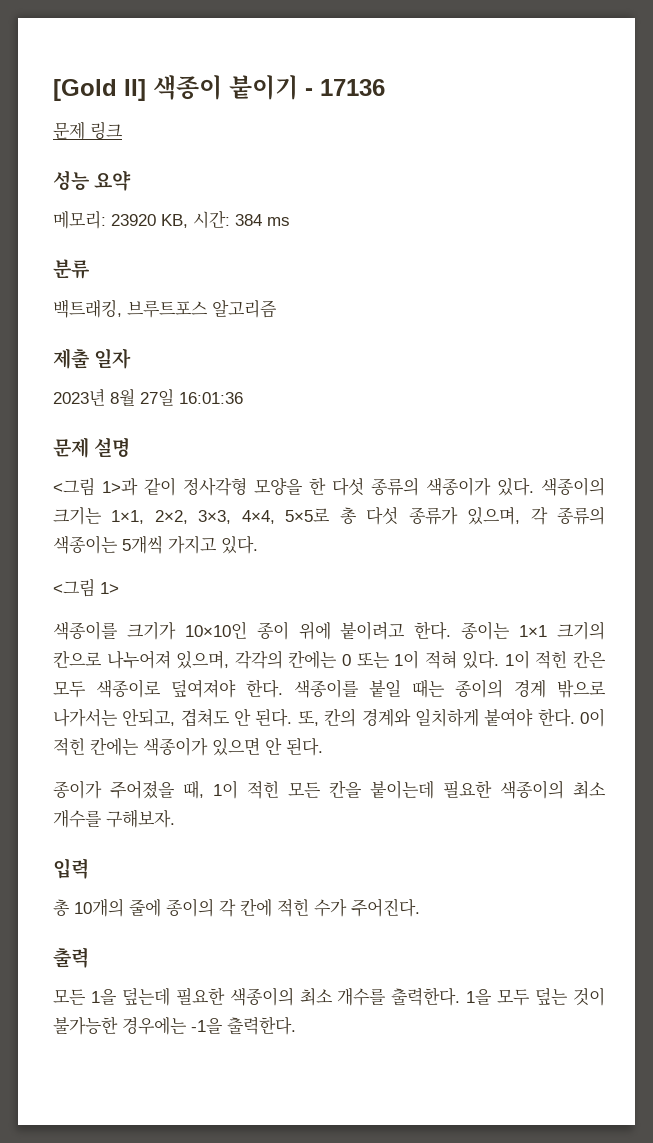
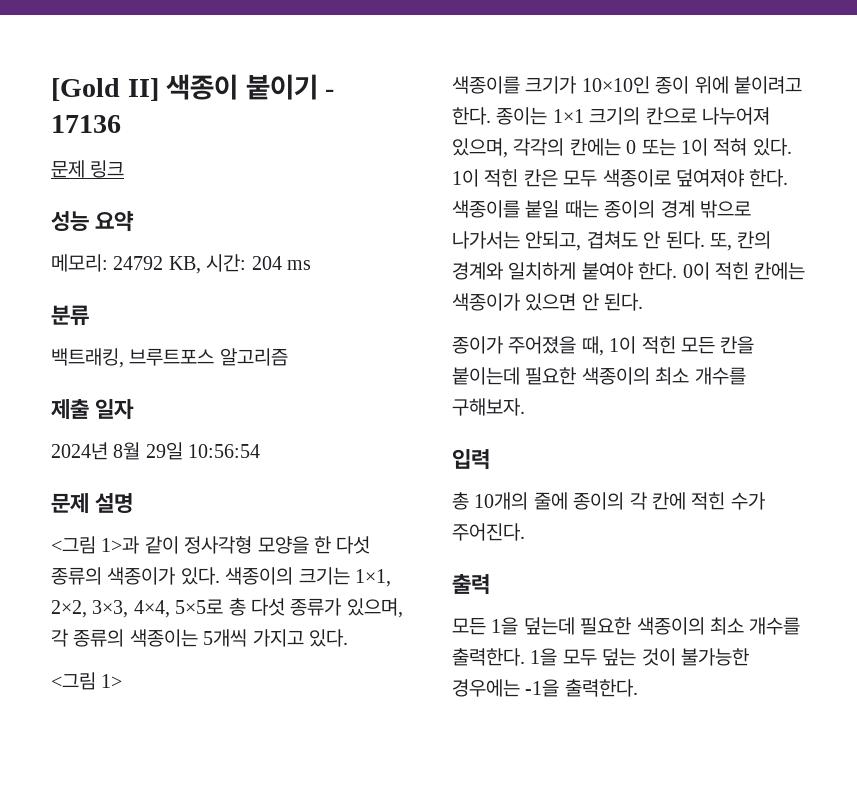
[111,214,156,226] 23920 -> [113,256,164,270] 24792
[235,214,262,226] 384 -> [251,256,282,270] 204
[53,389,243,406] 2023년 8월 27일 16:01:36 -> [51,442,261,460] 2024년 8월 29일 10:56:54

